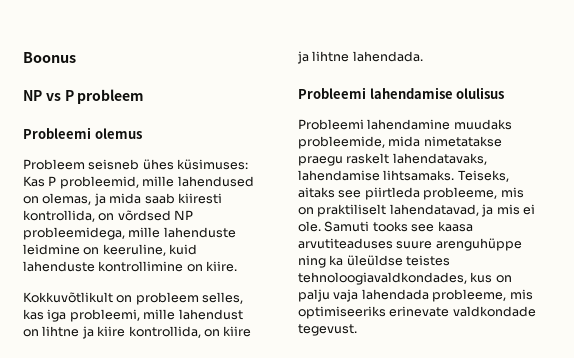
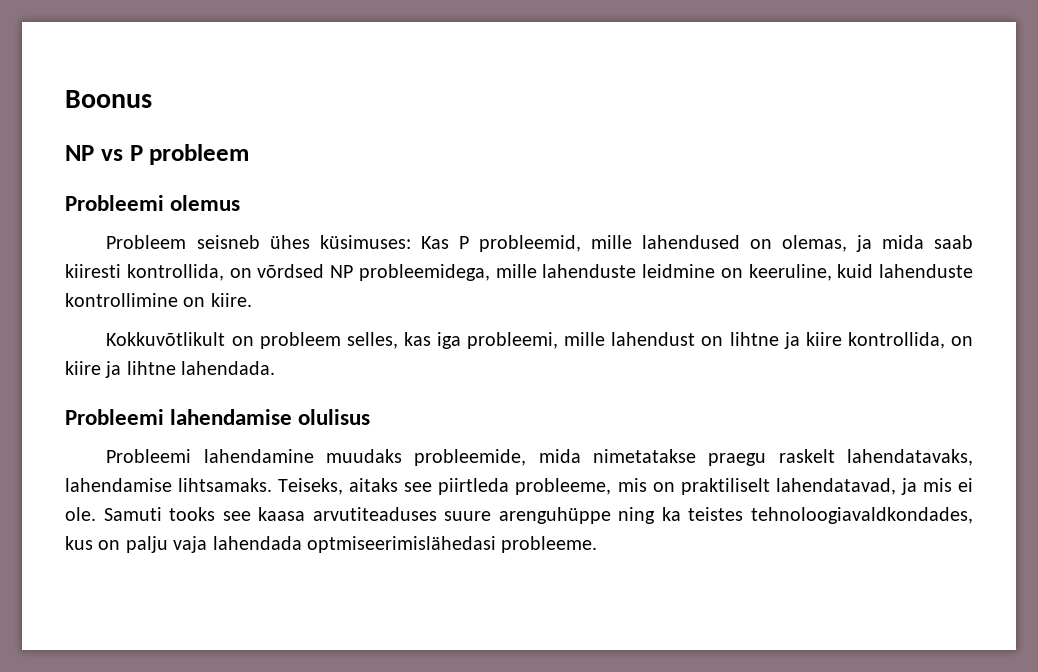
[346,255,403,266] üleüldse -> (681, 514) none
[432,289,533,302] [298,306,536,319] [298,324,357,336] probleeme, mis optimiseeriks erinevate valdkondade tegevust. -> [307,536,598,553] optmiseerimislähedasi probleeme.

